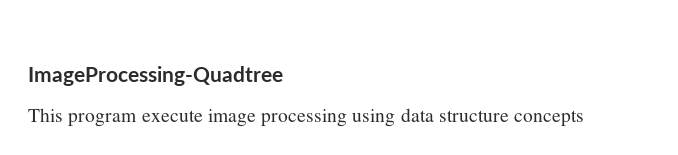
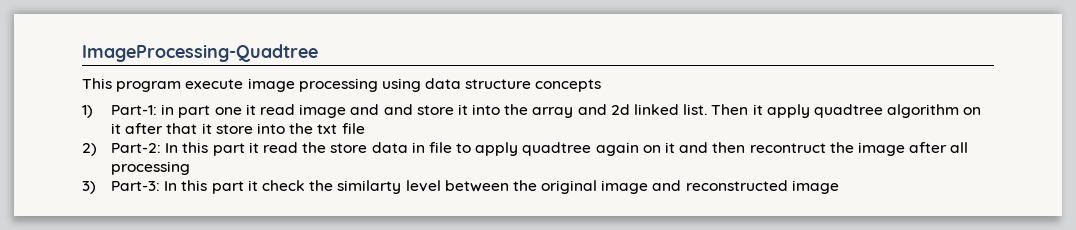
(585, 118) none -> [82,104,982,118] [111,123,365,134] [82,142,969,156] [111,161,191,175] [82,180,839,194] // 1) Part-1: in part one it read image and and store it into the array and 2d linked list. Then it apply quadtree algorithm on it after that it store into the txt file // 2) Part-2: In this part it read the store data in file to apply quadtree again on it and then recontruct the image after all processing // 3) Part-3: In this part it check the similarty level between the original image and reconstructed image

